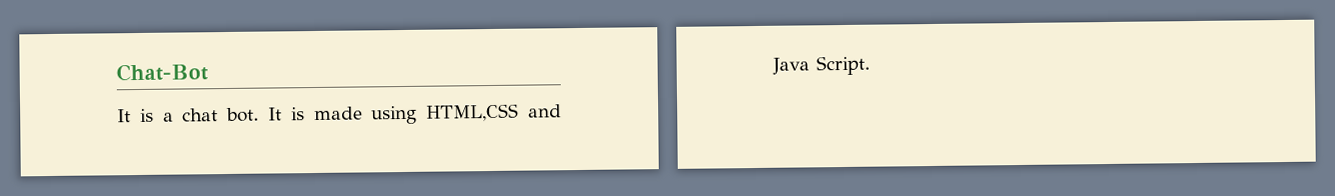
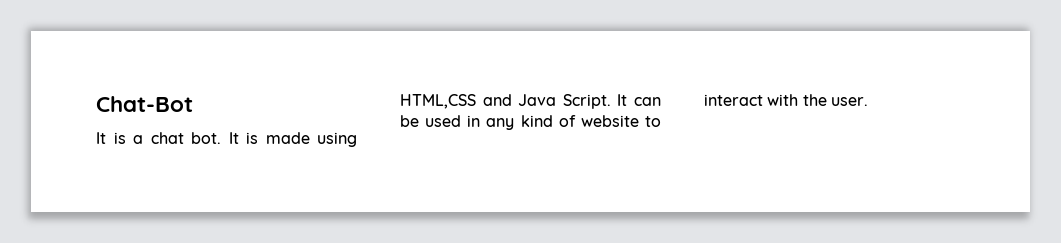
(870, 65) none -> [617,94,661,106] [400,115,661,130] [704,94,868,106] It can be used in any kind of website to interact with the user.

